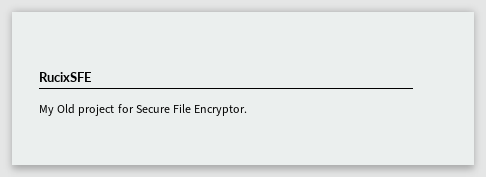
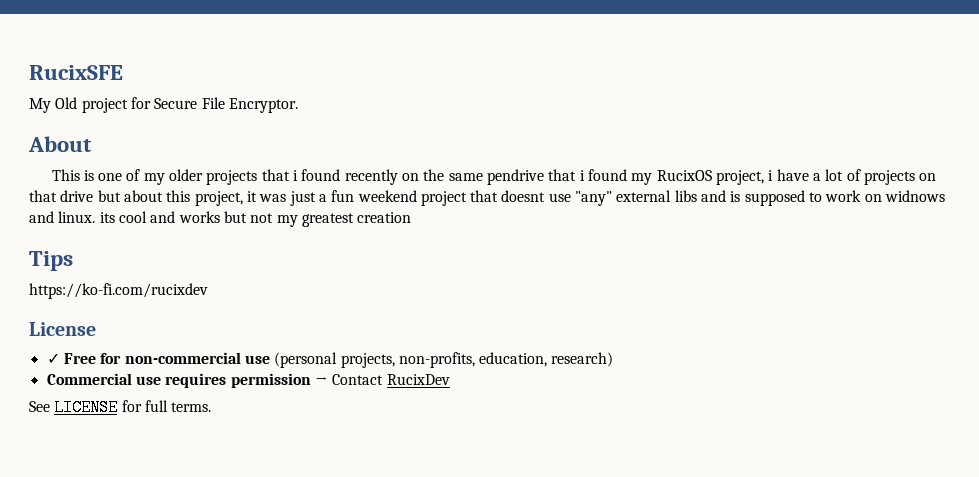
(248, 110) none -> [28,136,92,152] [51,169,937,185] [29,190,946,206] [29,211,412,227] [29,251,73,271] [29,283,208,299] [29,322,96,336] [46,352,614,368] [46,373,450,388] [29,399,212,416] // About // This is one of my older projects that i found recently on the same pendrive that i found my RucixOS project, i have a lot of projects on that drive but about this project, it was just a fun weekend project that doesnt use "any" external libs and is supposed to work on widnows and linux. its cool and works but not my greatest creation // Tips // https://ko-fi.com/rucixdev // License // ✓ Free for non-commercial use (personal projects, non-profits, education, research) // Commercial use requires permission → Contact RucixDev // See LICENSE for full terms.

